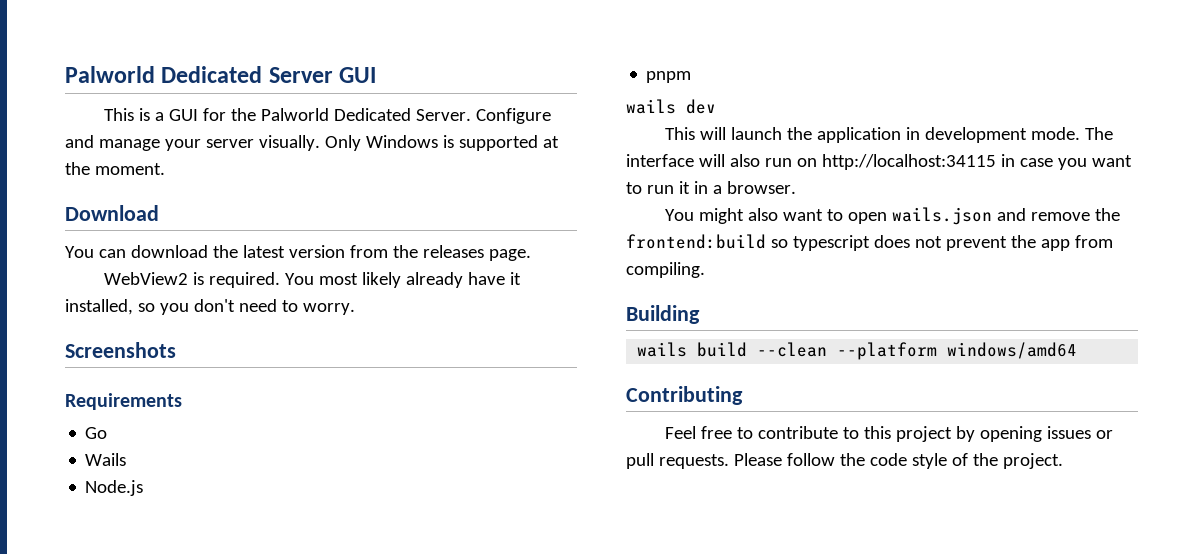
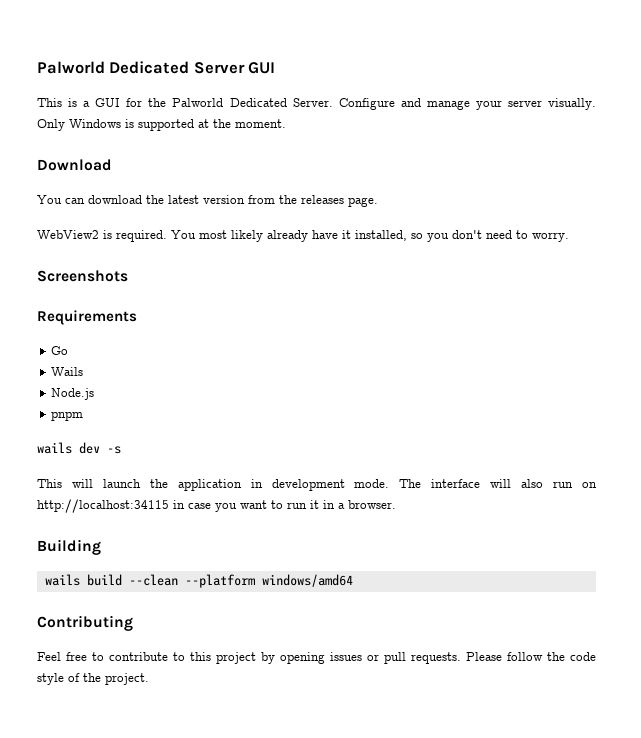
(716, 106) none -> [107,446,121,454] -s
[665,207,1121,225] [626,234,1113,251] [626,262,705,278] // You might also want to open wails.json and remove the frontend:build so typescript does not prevent the app from compiling. -> (396, 504) none

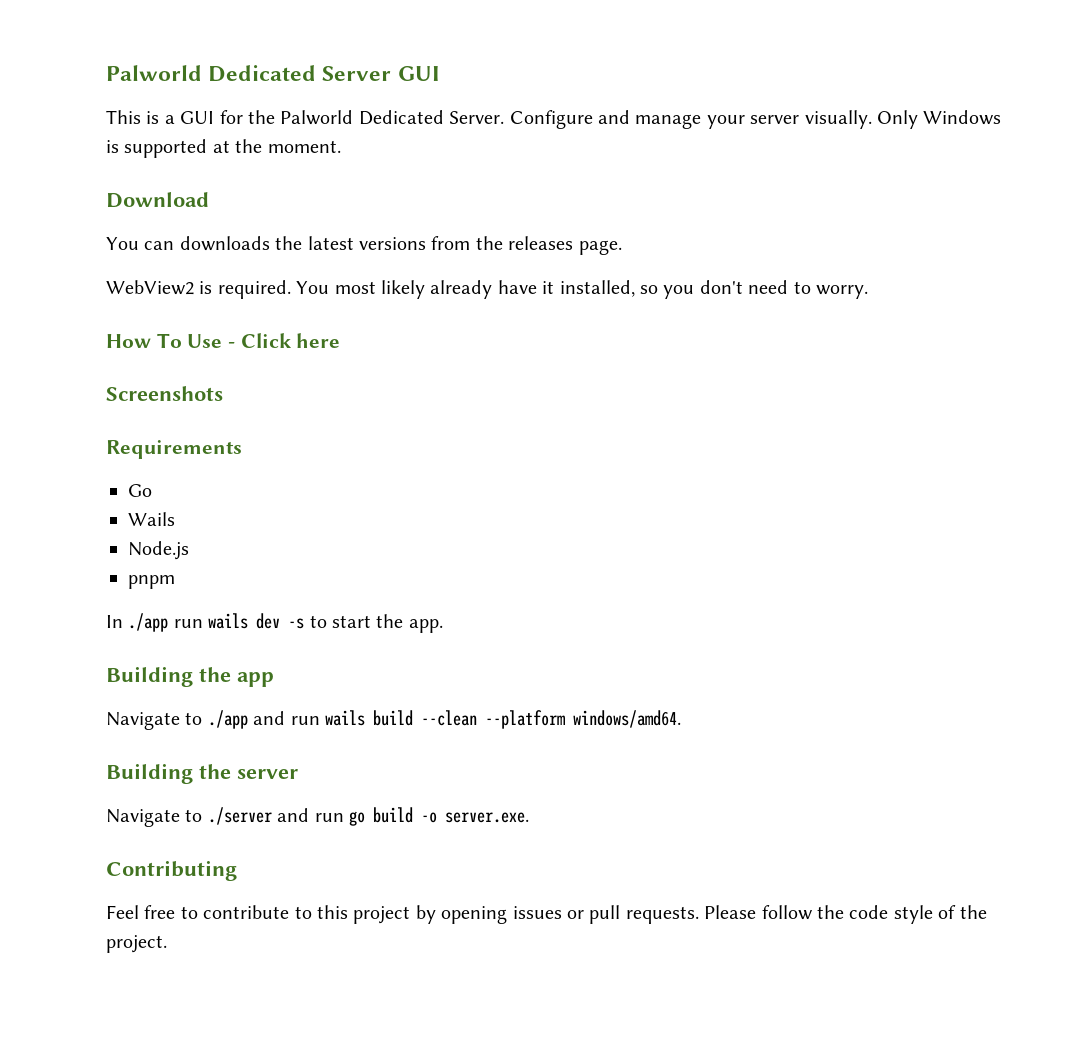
[88,195,142,204] download -> [179,236,270,251] downloads
[203,195,245,204] version -> [359,237,426,250] versions
(569, 237) none -> [106,333,341,348] // How To Use - Click here
(84, 416) none -> [106,613,203,632] In ./app run
[37,479,597,491] [37,499,396,513] [37,539,101,555] [44,574,353,588] // This will launch the application in development mode. The interface will also run on http://localhost:34115 in case you want to run it in a browser. // Building // wails build --clean --platform windows/amd64 -> [309,614,443,633] [106,666,274,687] [106,710,681,730] [106,763,298,784] [106,807,529,827] to start the app. // Building the app // Navigate to ./app and run wails build --clean --platform windows/amd64. // Building the server // Navigate to ./server and run go build -o server.exe.

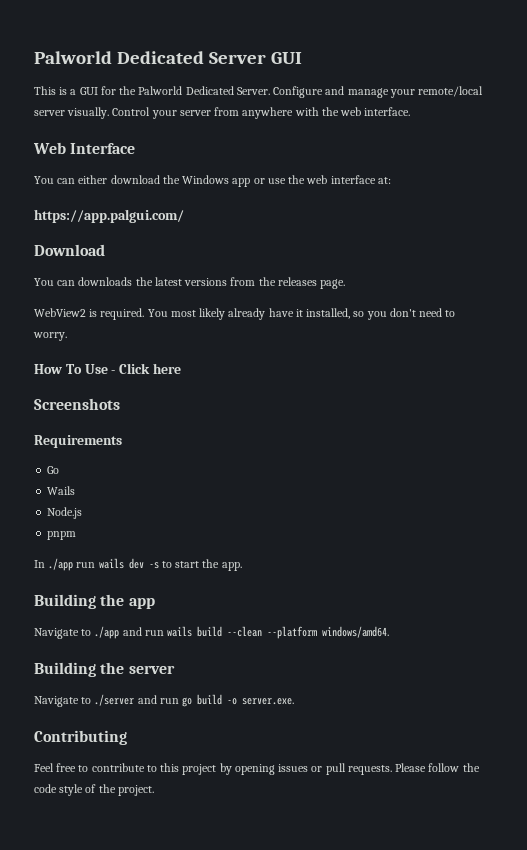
(745, 122) none -> [418,86,484,97] remote/local
[876,110,1002,129] [106,139,341,158] Only Windows is supported at the moment. -> [112,107,411,119] [33,142,136,154] [34,175,391,187] [34,209,184,223] Control your server from anywhere with the web interface. // Web Interface // You can either download the Windows app or use the web interface at: // https://app.palgui.com/

